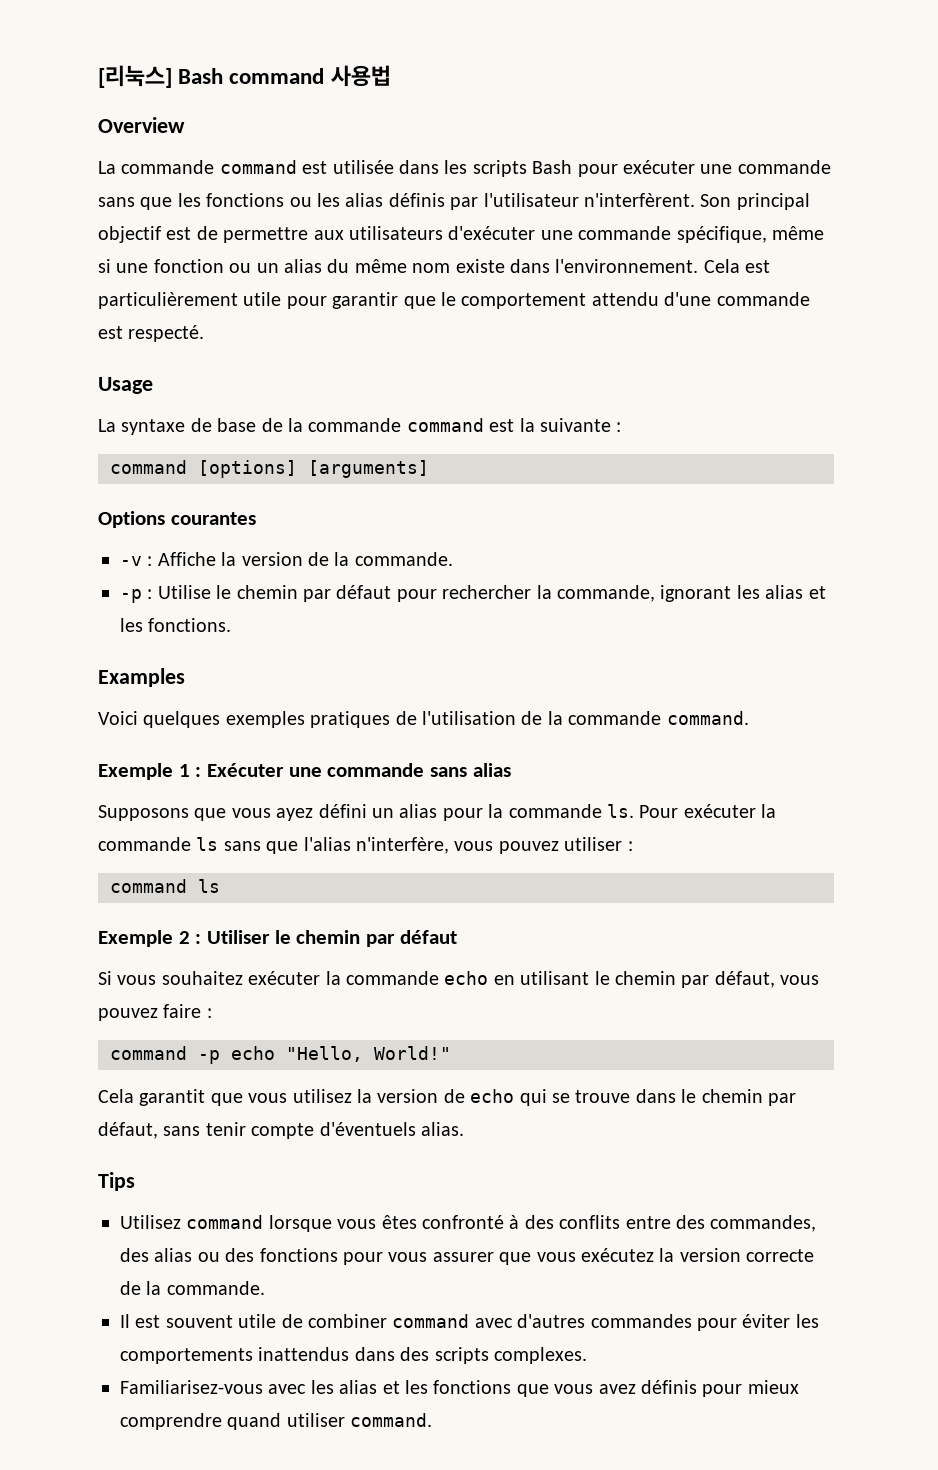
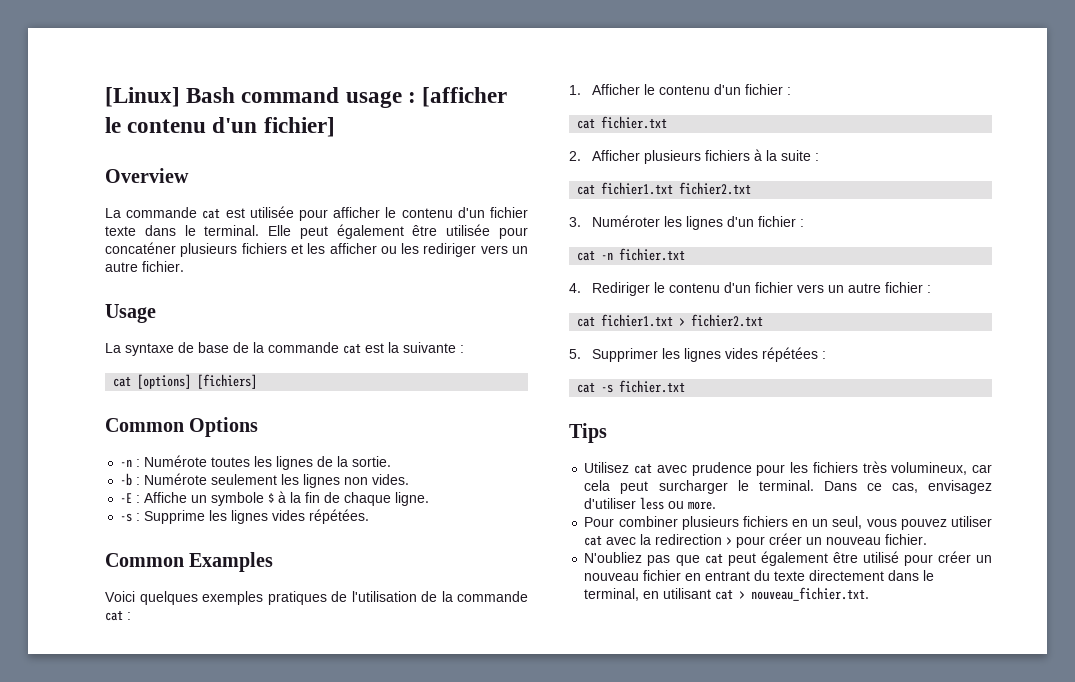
[98,65,172,88] [리눅스] -> [105,87,180,107] [Linux]
[330,65,391,87] 사용법 -> [345,87,508,108] [105,117,335,137] usage : [afficher le contenu d'un fichier]
[219,160,297,174] command -> [202,208,221,219] cat
[399,160,831,177] [98,193,810,210] [98,226,824,243] [98,259,771,273] [98,292,810,309] [98,325,205,342] dans les scripts Bash pour exécuter une commande sans que les fonctions ou les alias définis par l'utilisateur n'interfèrent. Son principal objectif est de permettre aux utilisateurs d'exécuter une commande spécifique, même si une fonction ou un alias du même nom existe dans l'environnement. Cela est particulièrement utile pour garantir que le comportement attendu d'une commande est respecté. -> [299,207,528,221] [105,224,528,239] [105,242,529,257] [105,261,184,272] pour afficher le contenu d'un fichier texte dans le terminal. Elle peut également être utilisée pour concaténer plusieurs fichiers et les afficher ou les rediriger vers un autre fichier.
[406,418,484,432] command -> [343,343,361,354] cat
[110,460,429,478] [98,511,256,528] [120,552,453,566] [120,585,826,603] [120,618,232,632] command [options] [arguments] // Options courantes // -v : Affiche la version de la commande. // -p : Utilise le chemin par défaut pour rechercher la commande, ignorant les alias et les fonctions. // -> [113,374,258,389] [105,417,259,437] [120,455,392,470] [120,473,410,488] [120,491,430,506] [120,509,370,524] [105,553,184,567] cat [options] [fichiers] // Common Options // -n : Numérote toutes les lignes de la sortie. // -b : Numérote seulement les lignes non vides. // -E : Affiche un symbole $ à la fin de chaque ligne. // -s : Supprime les lignes vides répétées. // Common
[666,711,749,725] [98,763,511,780] [98,804,777,821] [98,837,633,854] [110,879,220,893] [98,930,457,947] [98,971,820,988] [98,1004,212,1021] [110,1046,451,1064] [98,1089,796,1106] [98,1122,464,1139] [98,1172,135,1191] [120,1215,817,1232] [120,1248,815,1265] [120,1281,265,1295] [120,1314,819,1331] [120,1347,587,1364] [120,1380,799,1397] [120,1413,433,1430] command. // Exemple 1 : Exécuter une commande sans alias // Supposons que vous ayez défini un alias pour la commande ls. Pour exécuter la commande ls sans que l'alias n'interfère, vous pouvez utiliser : // command ls // Exemple 2 : Utiliser le chemin par défaut // Si vous souhaitez exécuter la commande echo en utilisant le chemin par défaut, vous pouvez faire : // command -p echo "Hello, World!" // Cela garantit que vous utilisez la version de echo qui se trouve dans le chemin par défaut, sans tenir compte d'éventuels alias. // Tips // Utilisez command lorsque vous êtes confronté à des conflits entre des commandes, des alias ou des fonctions pour vous assurer que vous exécutez la version correcte de la commande. // Il est souvent utile de combiner command avec d'autres commandes pour éviter les comportements inattendus dans des scripts complexes. // Familiarisez-vous avec les alias et les fonctions que vous avez définis pour mieux comprendre quand utiliser command. -> [105,610,131,621] [569,84,792,95] [577,116,668,129] [569,149,820,164] [577,182,752,195] [569,215,805,230] [577,248,686,261] [569,282,932,296] [577,314,764,327] [569,347,827,362] [577,380,686,393] [569,423,607,443] [584,461,993,476] [584,480,992,494] [584,497,717,510] [584,516,993,530] [584,533,928,548] [584,551,992,566] [584,570,935,581] [584,587,870,601] cat : // 1. Afficher le contenu d'un fichier : // cat fichier.txt // 2. Afficher plusieurs fichiers à la suite : // cat fichier1.txt fichier2.txt // 3. Numéroter les lignes d'un fichier : // cat -n fichier.txt // 4. Rediriger le contenu d'un fichier vers un autre fichier : // cat fichier1.txt > fichier2.txt // 5. Supprimer les lignes vides répétées : // cat -s fichier.txt // Tips // Utilisez cat avec prudence pour les fichiers très volumineux, car cela peut surcharger le terminal. Dans ce cas, envisagez d'utiliser less ou more. // Pour combiner plusieurs fichiers en un seul, vous pouvez utiliser cat avec la redirection > pour créer un nouveau fichier. // N'oubliez pas que cat peut également être utilisé pour créer un nouveau fichier en entrant du texte directement dans le terminal, en utilisant cat > nouveau_fichier.txt.

